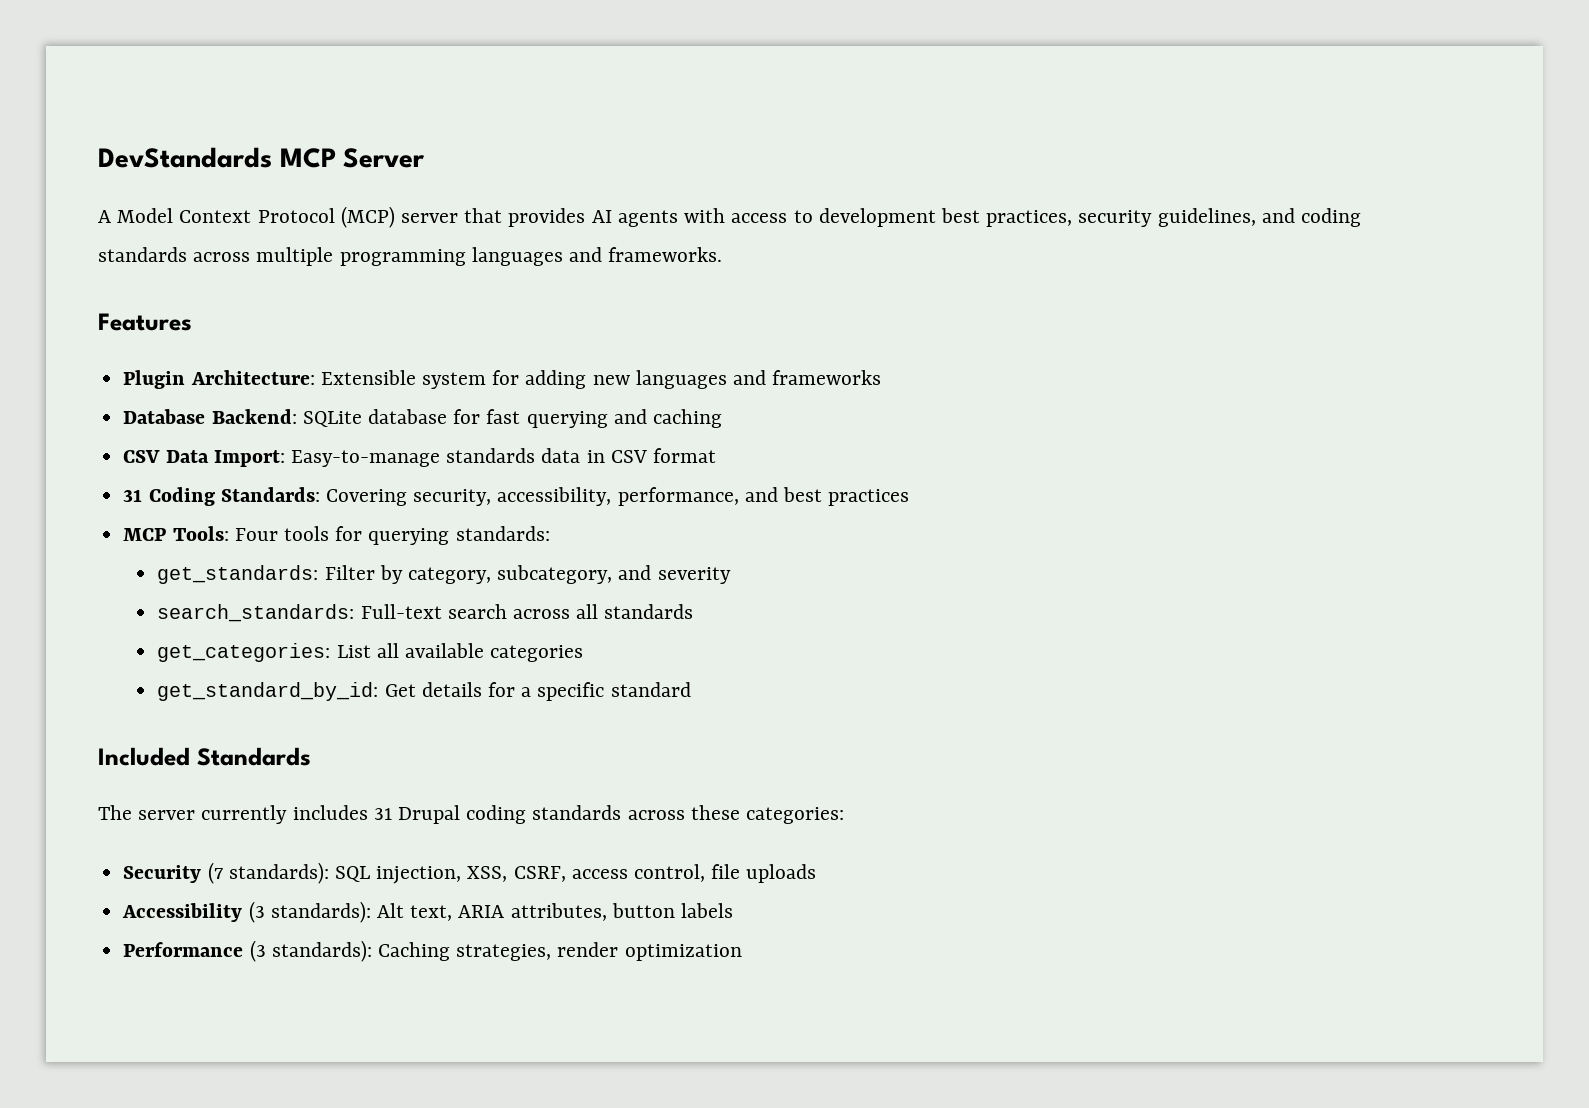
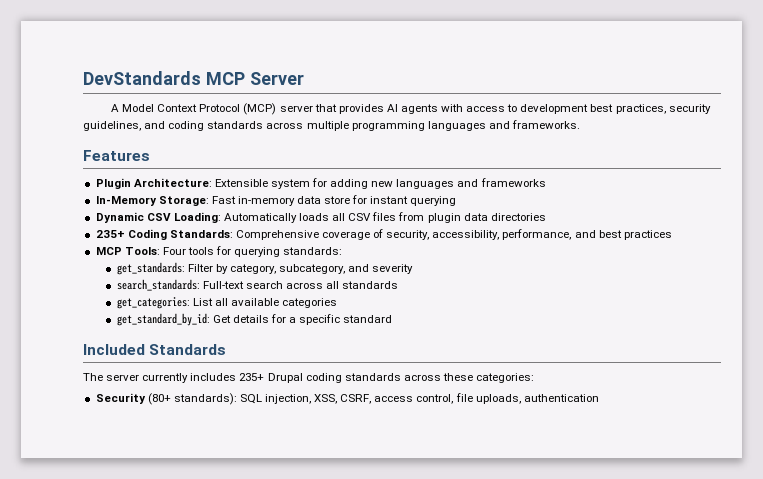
[123,409,722,428] [123,448,716,467] [123,487,407,506] Database Backend: SQLite database for fast querying and caching // CSV Data Import: Easy-to-manage standards data in CSV format // 31 Coding Standards: Covering -> [95,195,457,206] [95,212,546,223] [95,229,384,240] In-Memory Storage: Fast in-memory data store for instant querying // Dynamic CSV Loading: Automatically loads all CSV files from plugin data directories // 235+ Coding Standards: Comprehensive coverage of
[373,808,392,820] 31 -> [239,373,265,381] 235+
[207,862,223,884] (7 -> [147,393,171,405] (80+
[746,864,817,883] [122,901,733,923] [123,940,742,962] uploads // Accessibility (3 standards): Alt text, ARIA attributes, button labels // Performance (3 standards): Caching strategies, render optimization -> [475,394,599,404] uploads, authentication

